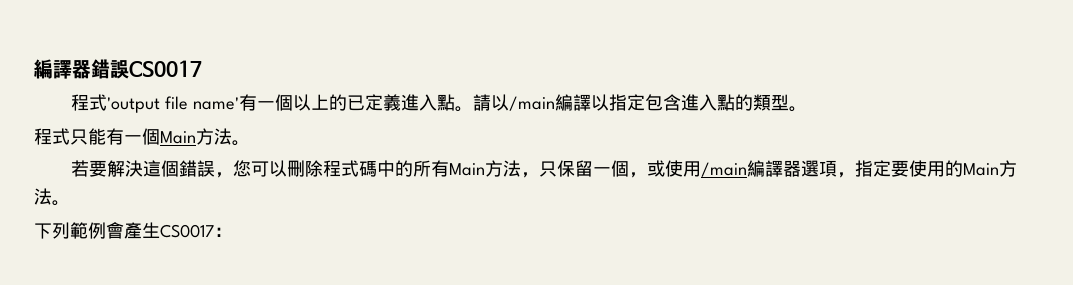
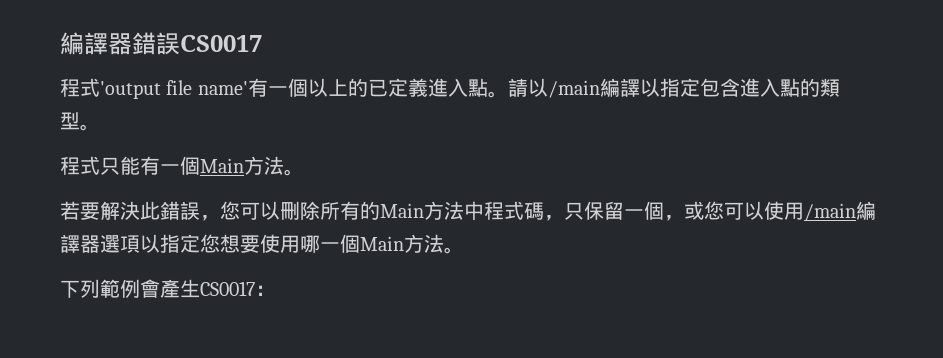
[142,160,179,177] 這個 -> [140,201,160,220] 此
[322,160,521,177] 程式碼中的所有Main方法 -> [320,201,544,220] 所有的Main方法中程式碼
(665, 168) none -> [704,201,764,220] 您可以
[836,160,963,178] ，指定要使用的 -> [140,234,360,253] 以指定您想要使用哪一個

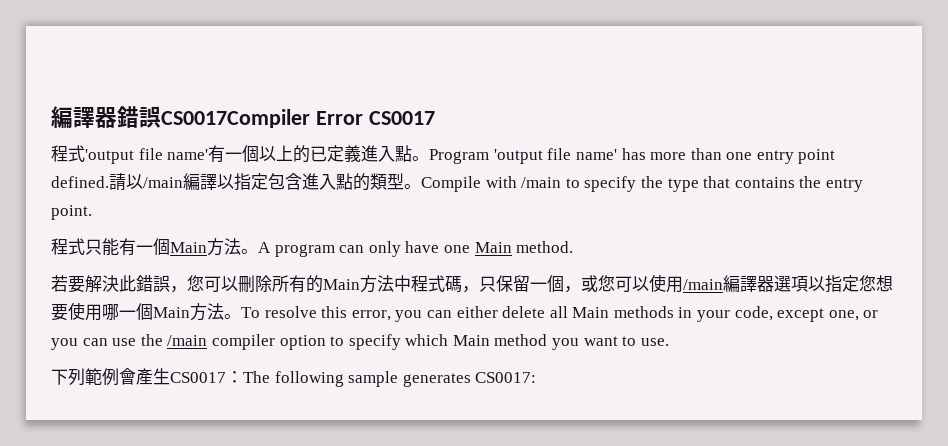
(180, 43) none -> [161,109,363,128] CS0017Compiler Error
(508, 94) none -> [429,148,836,164] [51,176,109,188] Program 'output file name' has more than one entry point defined.
(100, 127) none -> [421,176,863,192] [51,205,92,220] Compile with /main to specify the type that contains the entry point.
(304, 172) none -> [258,241,574,257] A program can only have one Main method.
(464, 250) none -> [241,306,879,322] [51,334,669,350] To resolve this error, you can either delete all Main methods in your code, except one, or you can use the /main compiler option to specify which Main method you want to use.
(275, 290) none -> [243,371,537,387] The following sample generates CS0017:

